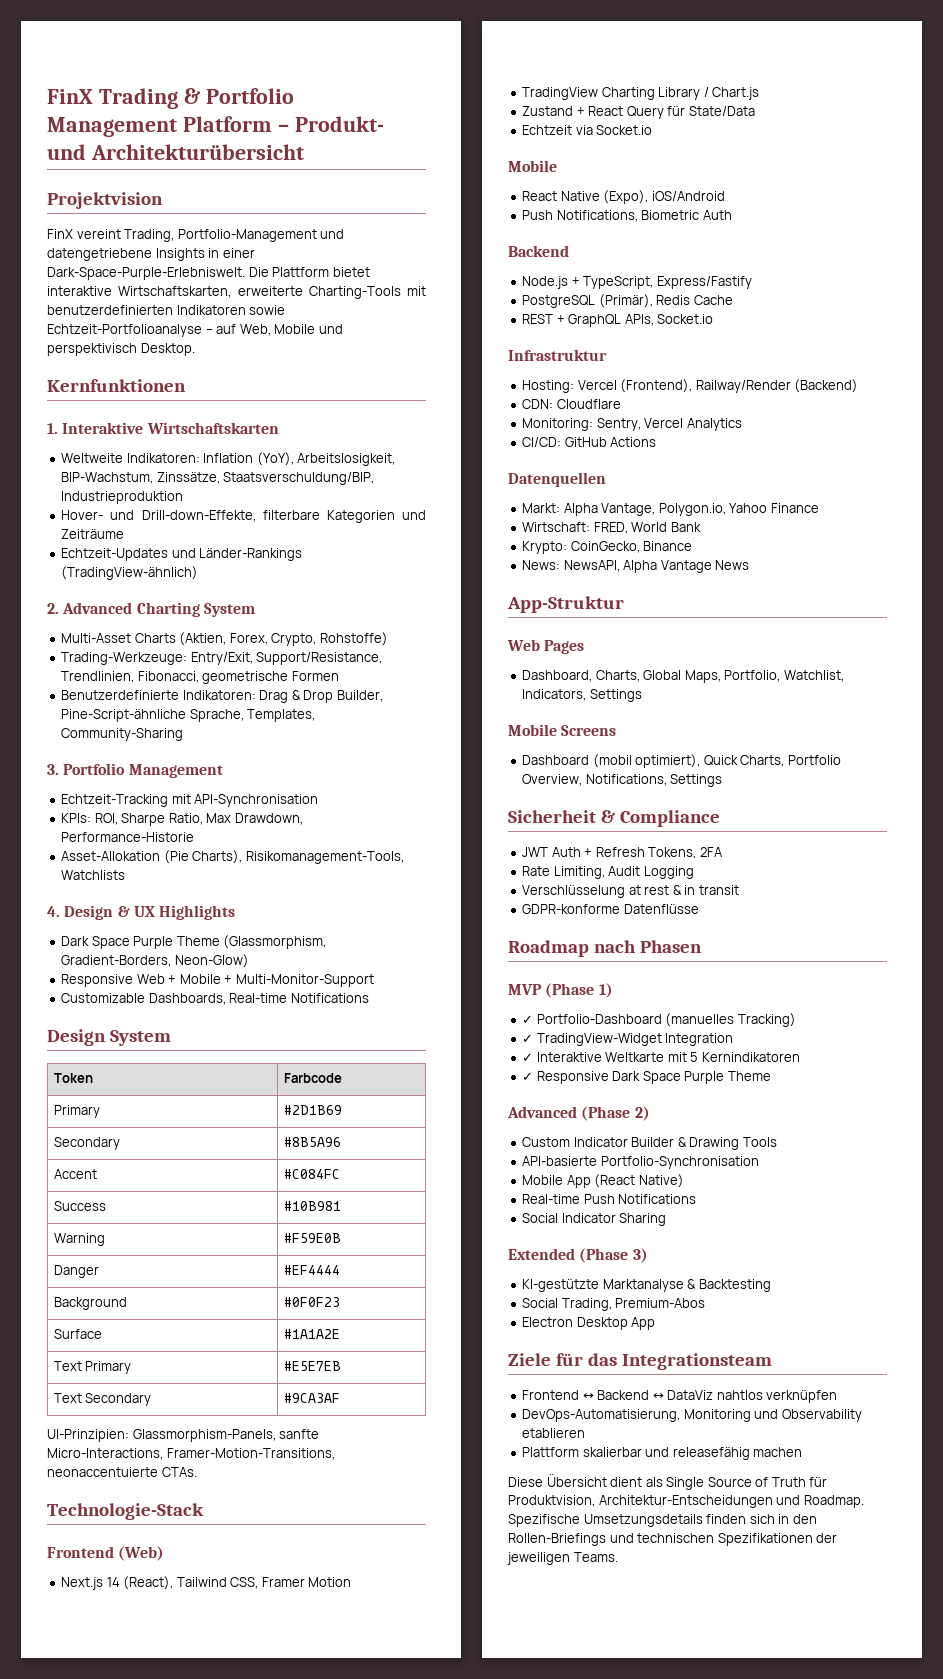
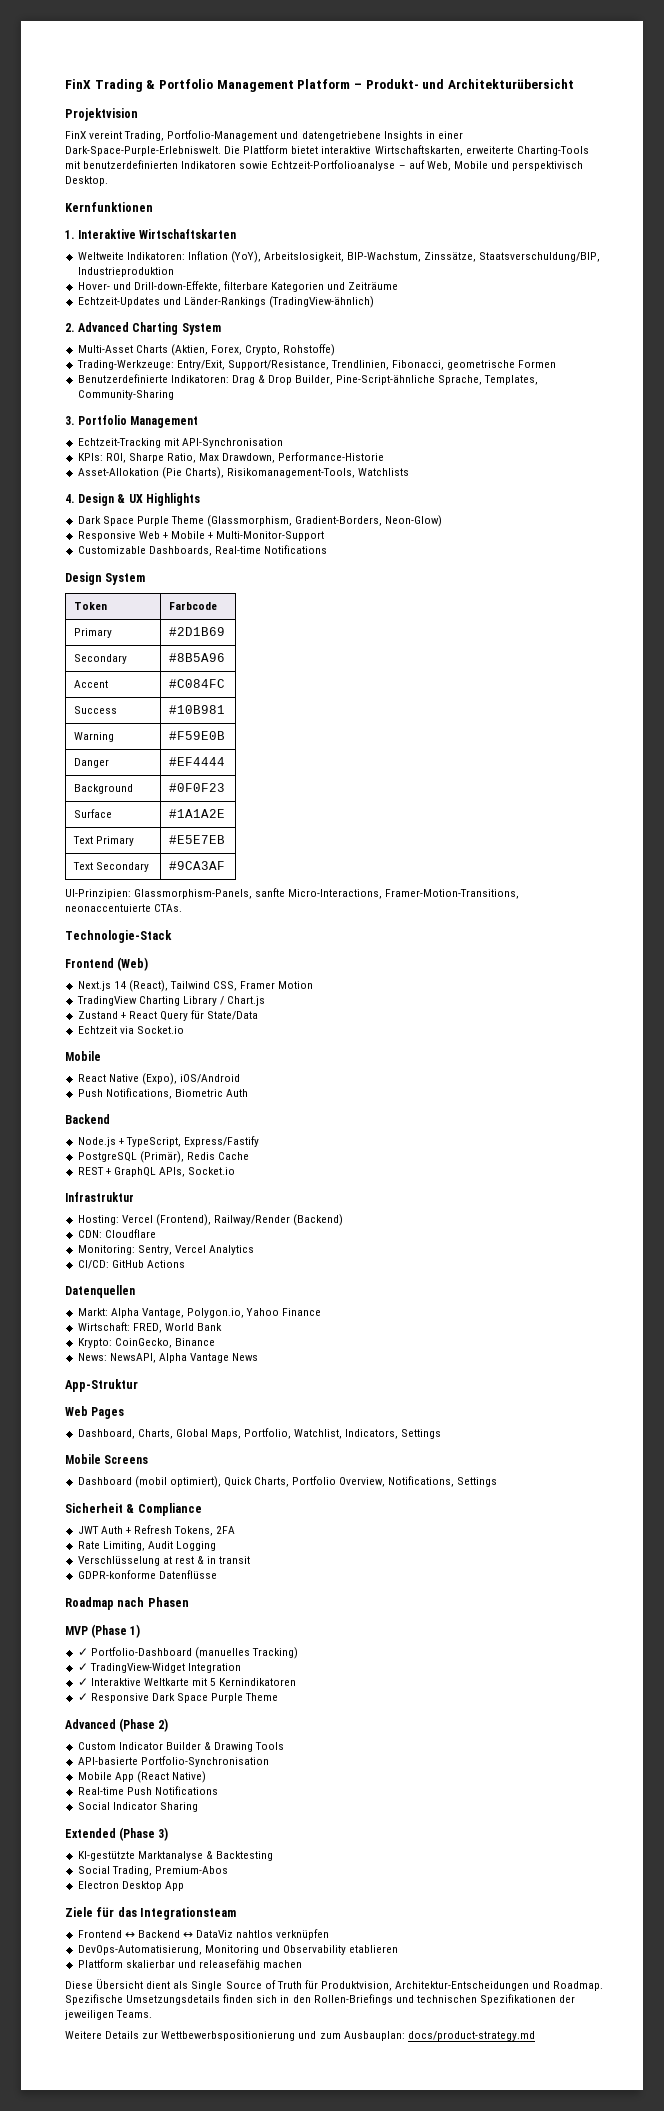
(618, 1557) none -> [65,2031,535,2041] // Weitere Details zur Wettbewerbspositionierung und zum Ausbauplan: docs/product-strategy.md

